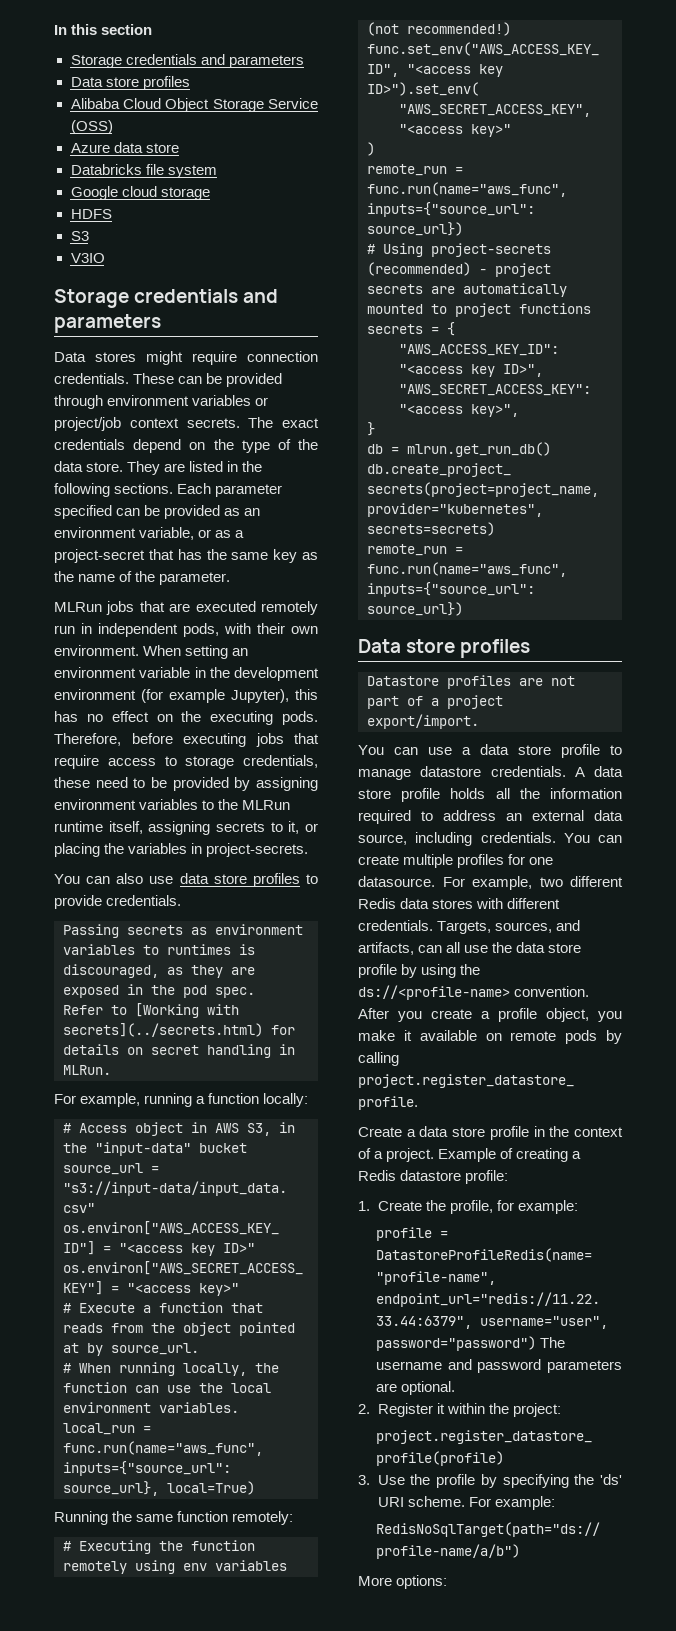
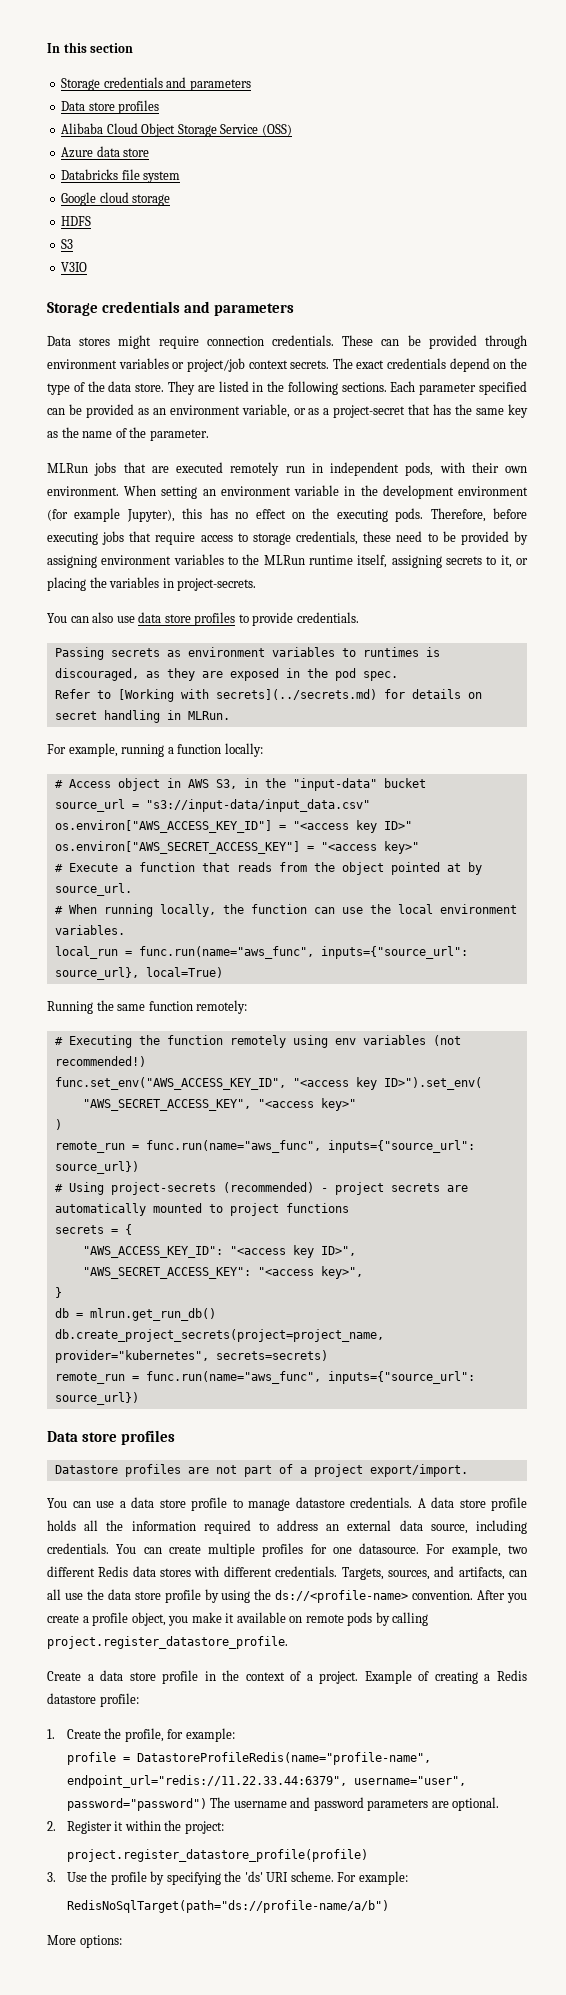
[63,1023,263,1037] secrets](../secrets.html) -> [215,689,377,700] secrets](../secrets.md)

